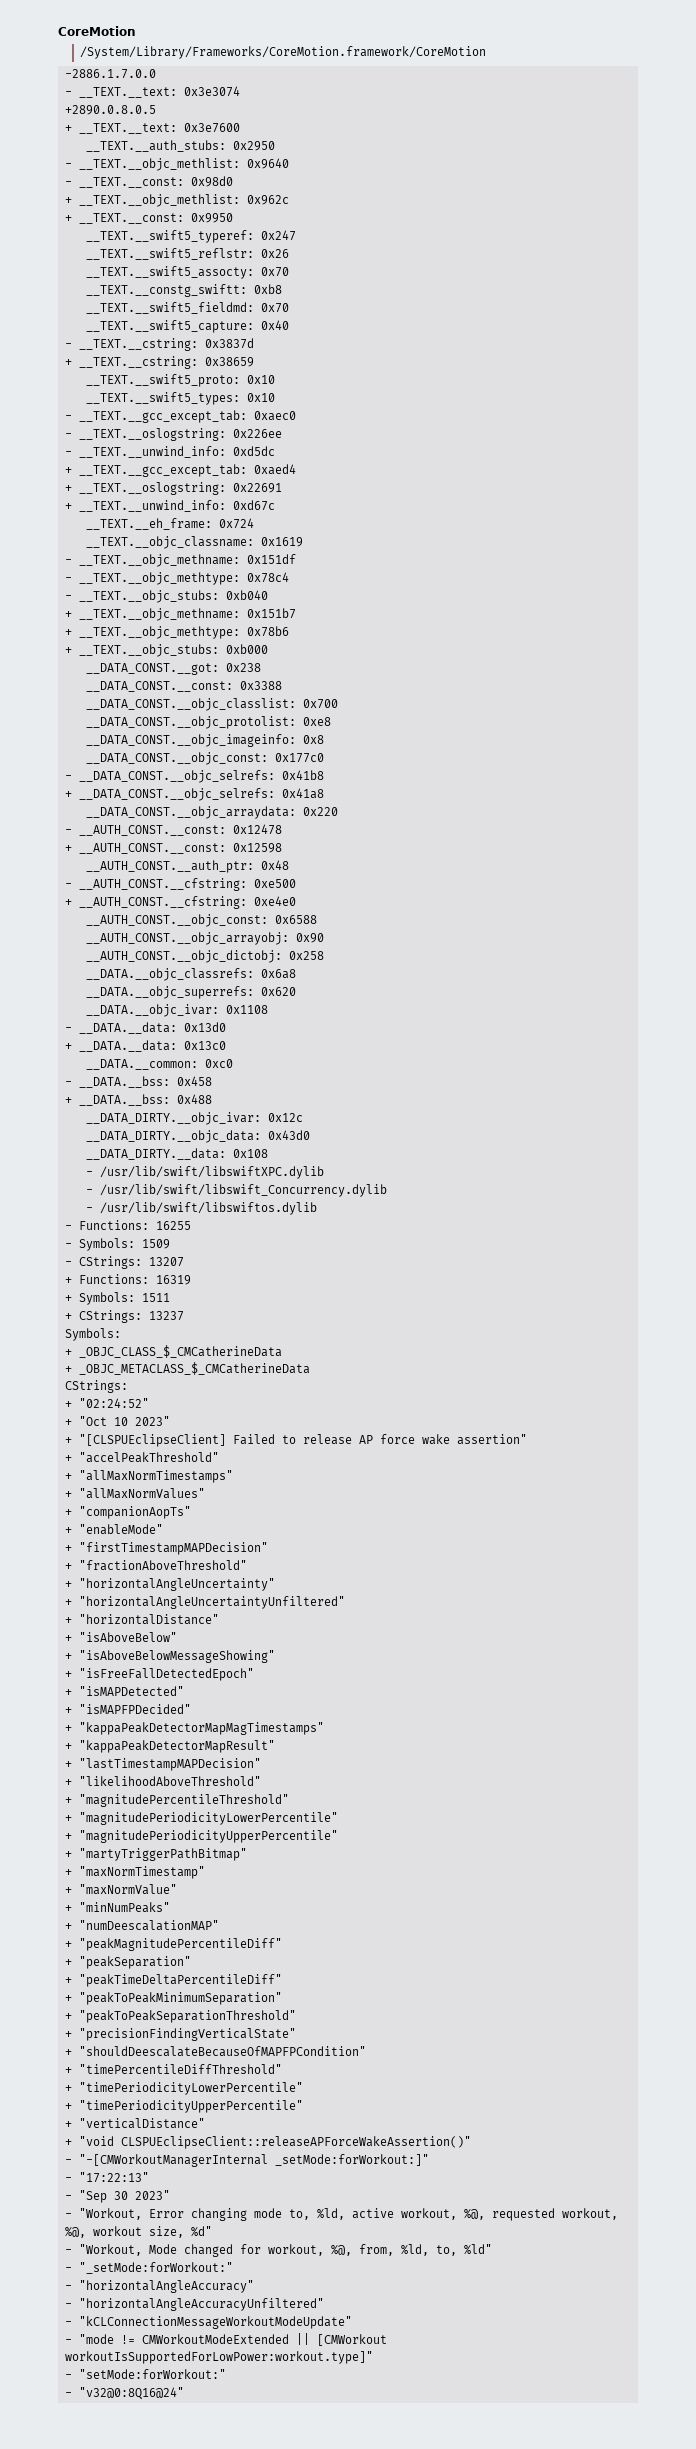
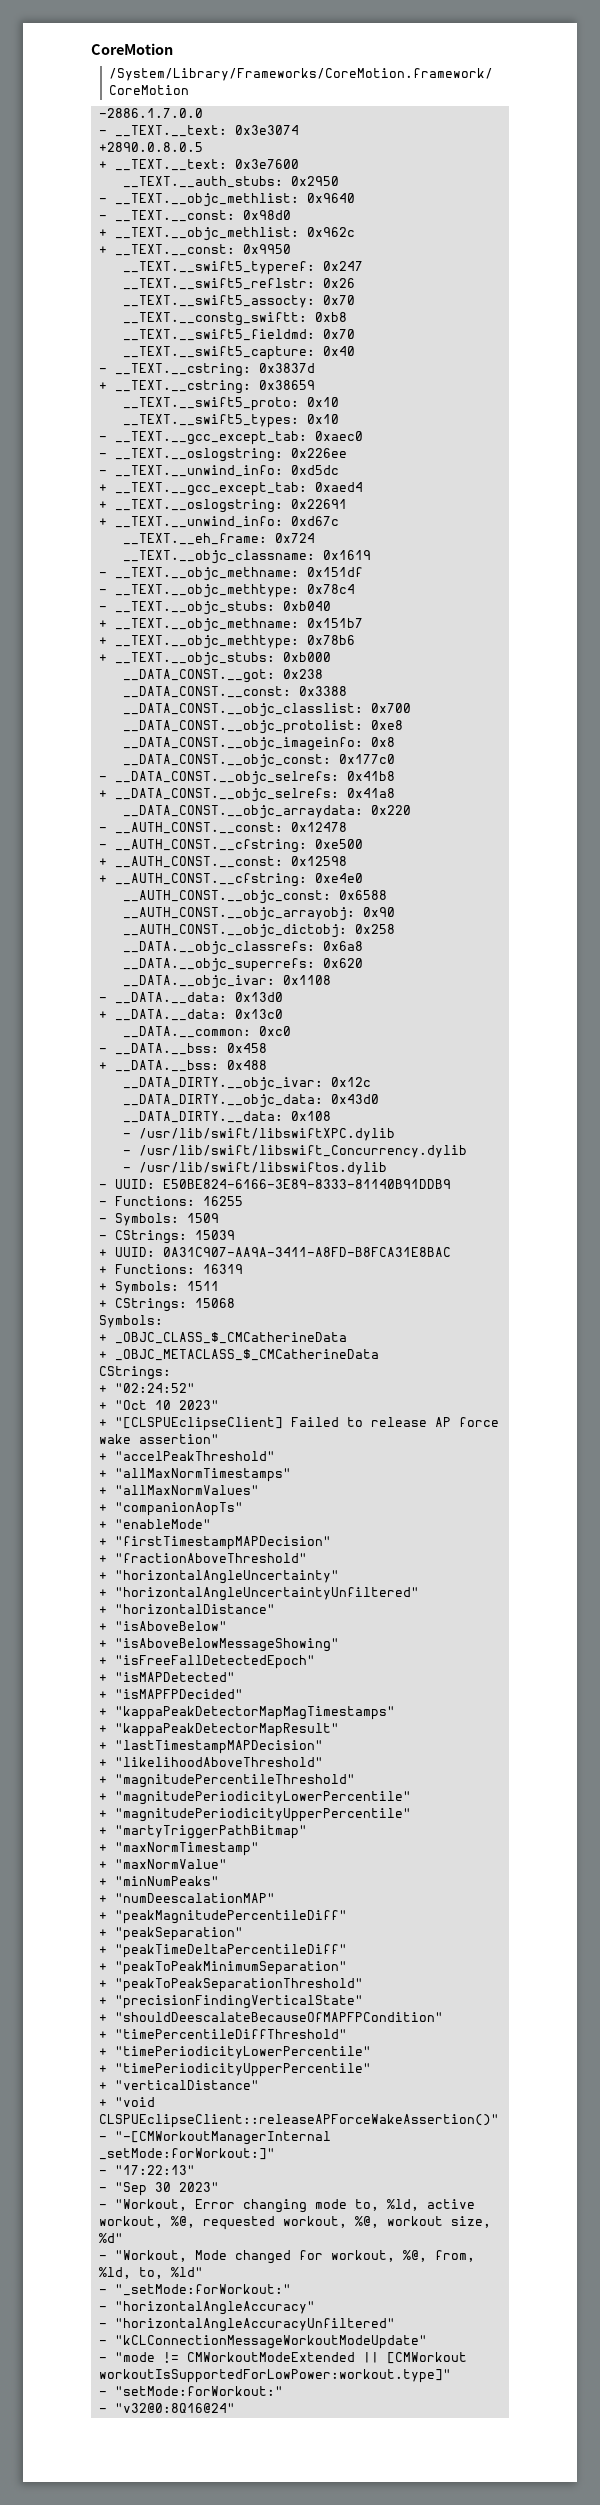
(282, 829) none -> [98,839,363,853] // - __AUTH_CONST.__cfstring: 0xe500
[85,860,289,873] [64,878,296,891] // __AUTH_CONST.__auth_ptr: 0x48 // - __AUTH_CONST.__cfstring: 0xe500 -> (347, 861) none
(317, 1208) none -> [98,1179,451,1189] // - UUID: E50BE824-6166-3E89-8333-81140B91DDB9
[148,1257,184,1267] 13207 -> [194,1230,235,1240] [98,1247,451,1257] 15039 // + UUID: 0A31C907-AA9A-3411-A8FD-B8FCA31E8BAC
[148,1311,184,1321] 13237 -> [194,1298,235,1308] 15068

